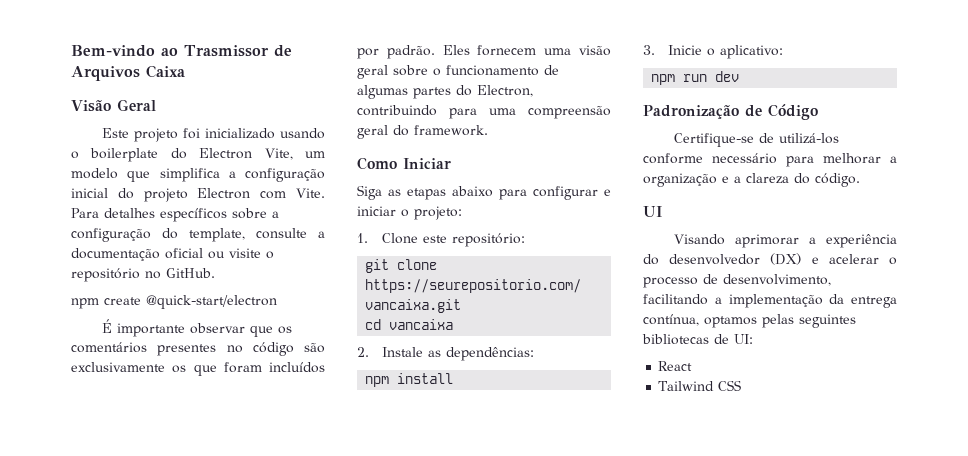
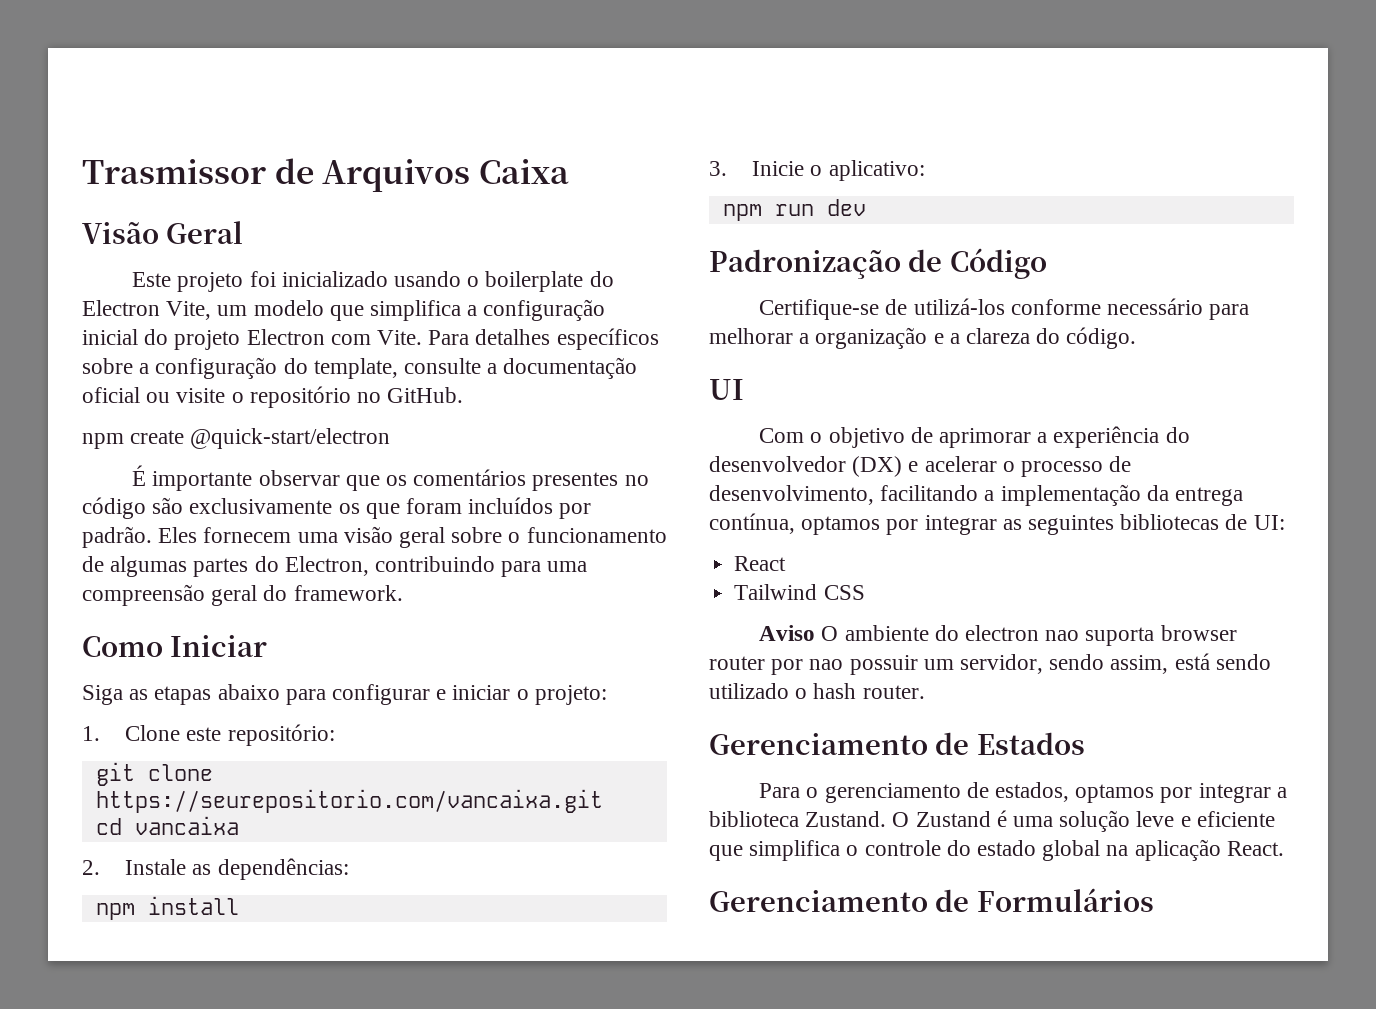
[71,45,178,57] Bem-vindo ao -> (82, 171) none
[673,234,725,245] Visando -> [759,427,933,448] Com o objetivo de
[762,314,794,328] pelas -> [886,515,1022,535] por integrar as
(742, 385) none -> [759,625,1237,646] [709,653,1271,675] [709,683,925,699] [709,732,1085,755] [759,782,1287,803] [709,810,1275,832] [709,839,1284,861] [709,888,1154,912] // Aviso O ambiente do electron nao suporta browser router por nao possuir um servidor, sendo assim, está sendo utilizado o hash router. // Gerenciamento de Estados // Para o gerenciamento de estados, optamos por integrar a biblioteca Zustand. O Zustand é uma solução leve e eficiente que simplifica o controle do estado global na aplicação React. // Gerenciamento de Formulários

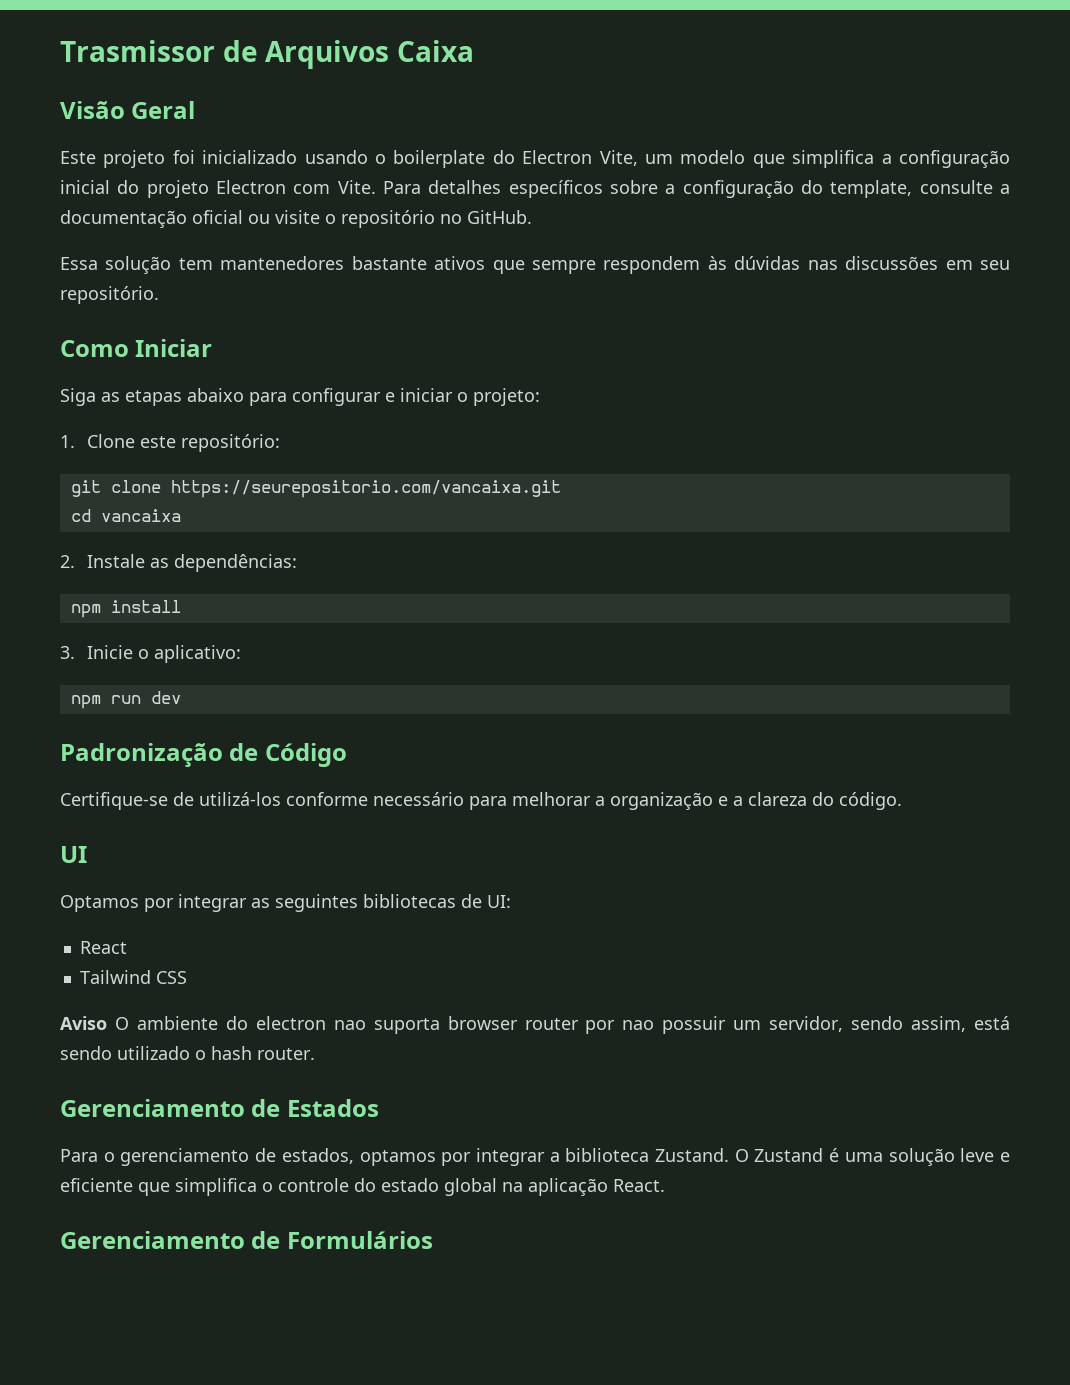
[82,428,391,449] [132,465,649,491] [82,497,592,519] [82,526,667,548] [82,556,588,577] [82,584,403,606] npm create @quick-start/electron // É importante observar que os comentários presentes no código são exclusivamente os que foram incluídos por padrão. Eles fornecem uma visão geral sobre o funcionamento de algumas partes do Electron, contribuindo para uma compreensão geral do framework. -> [60,256,1011,274] [60,286,159,304] Essa solução tem mantenedores bastante ativos que sempre respondem às dúvidas nas discussões em seu repositório.
[759,426,1190,448] [709,456,1132,477] [709,484,1244,506] [709,513,881,535] Com o objetivo de aprimorar a experiência do desenvolvedor (DX) e acelerar o processo de desenvolvimento, facilitando a implementação da entrega contínua, optamos -> [60,895,139,912] Optamos

